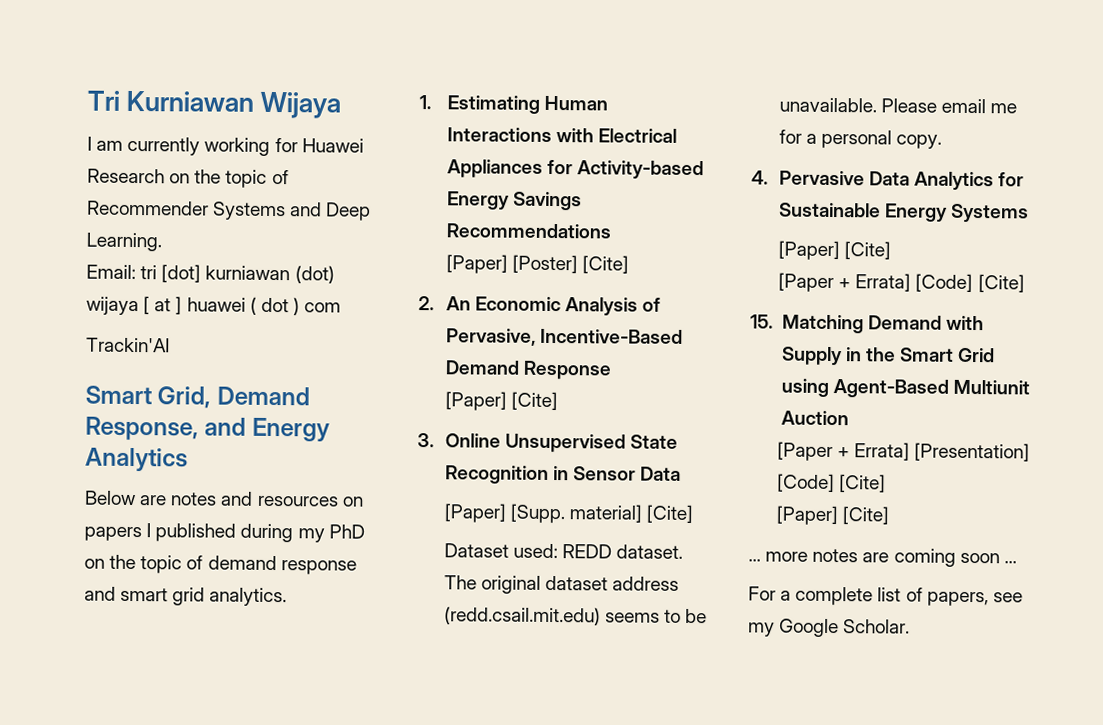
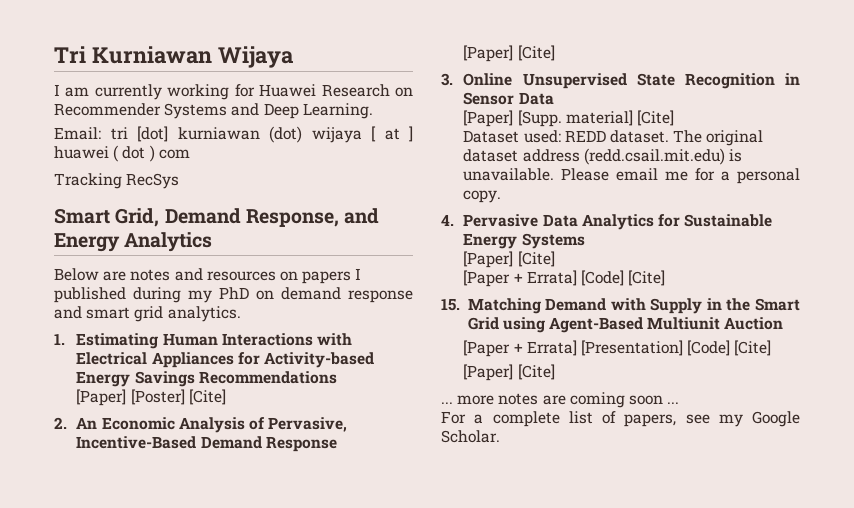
[194,169,289,188] the topic of -> (413, 92) none
[86,337,170,353] Trackin'AI -> [54,173,180,189] Tracking RecSys
[109,554,204,574] the topic of -> (274, 295) none
[605,608,708,624] seems to be -> [728,149,742,162] is

